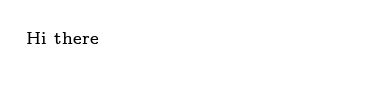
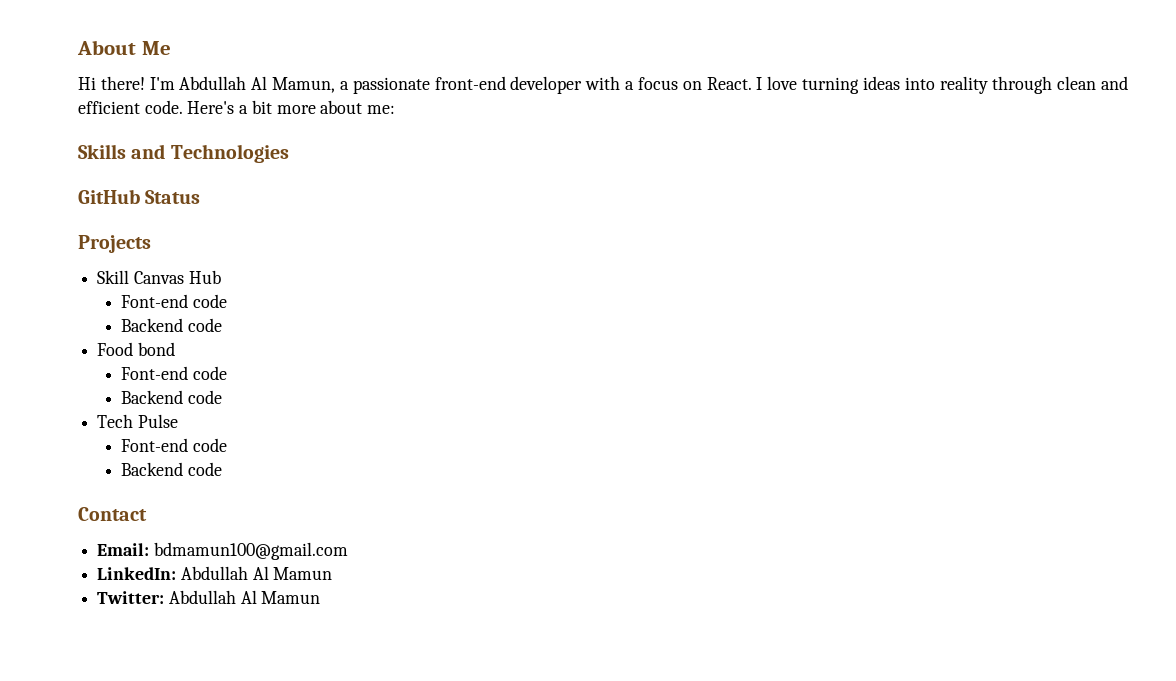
[26,32,99,44] Hi there -> [77,40,171,55] [78,76,1129,94] [78,100,396,114] [78,144,289,163] [78,189,201,204] [78,235,151,253] [97,270,221,284] [121,294,228,308] [121,318,223,332] [97,342,175,356] [121,366,228,380] [121,390,223,404] [97,414,178,428] [121,438,228,452] [121,462,223,476] [78,507,147,521] [97,542,348,560] [97,566,333,580] [97,590,321,604] About Me // Hi there! I'm Abdullah Al Mamun, a passionate front-end developer with a focus on React. I love turning ideas into reality through clean and efficient code. Here's a bit more about me: // Skills and Technologies // GitHub Status // Projects // Skill Canvas Hub // Font-end code // Backend code // Food bond // Font-end code // Backend code // Tech Pulse // Font-end code // Backend code // Contact // Email: bdmamun100@gmail.com // LinkedIn: Abdullah Al Mamun // Twitter: Abdullah Al Mamun

